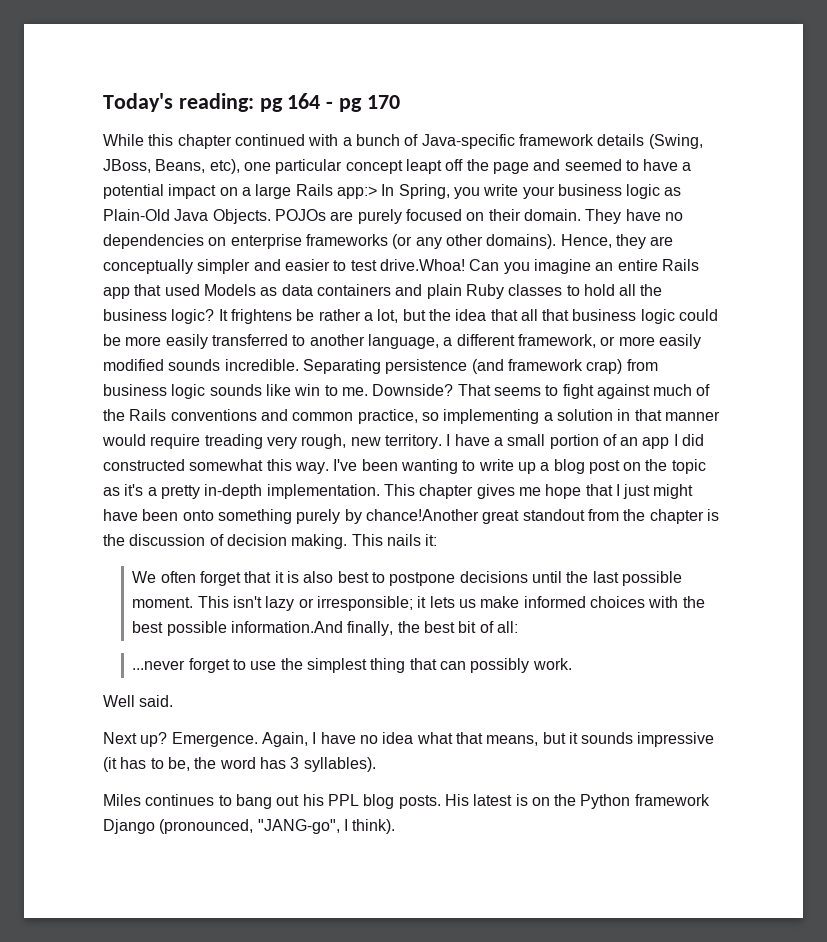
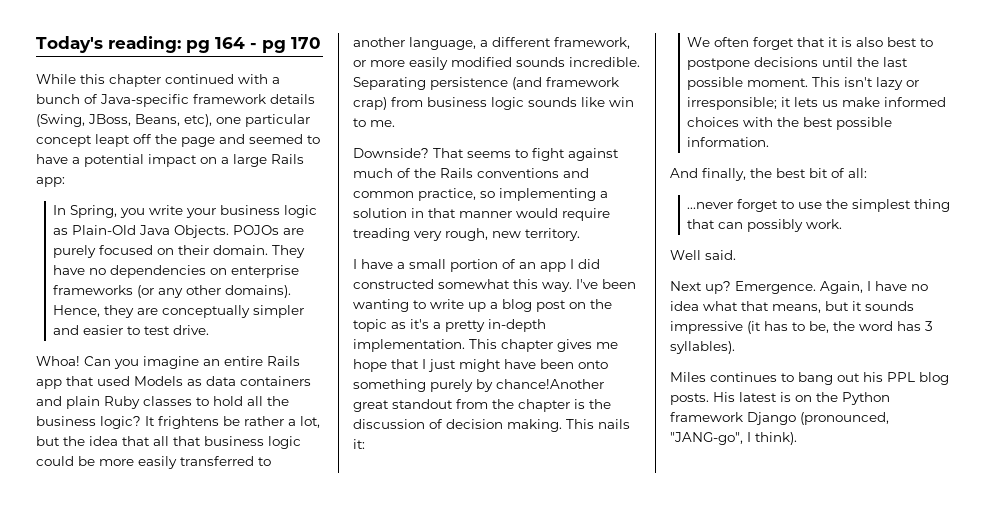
[336,186,377,199] app:> -> [36,177,65,187] app: //
[379,259,465,271] drive.Whoa! -> [173,325,210,335] [36,356,80,366] drive. // Whoa!
(368, 391) none -> (395, 123) //
(442, 441) none -> (580, 234) //
[231,621,344,633] information.And -> [687,137,770,147] [670,168,698,178] information. // And

